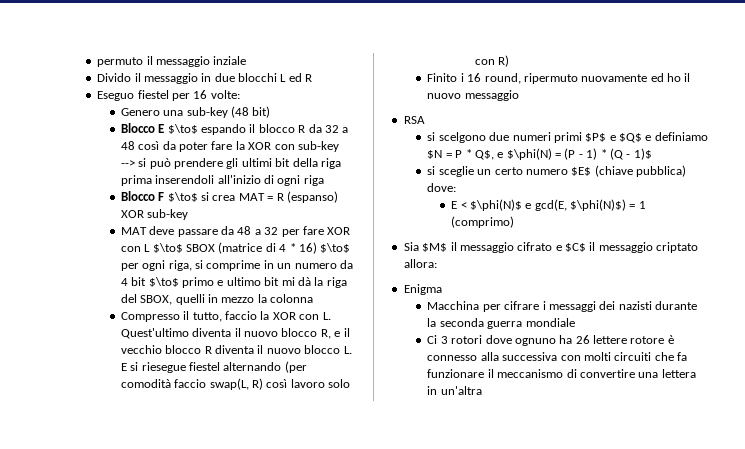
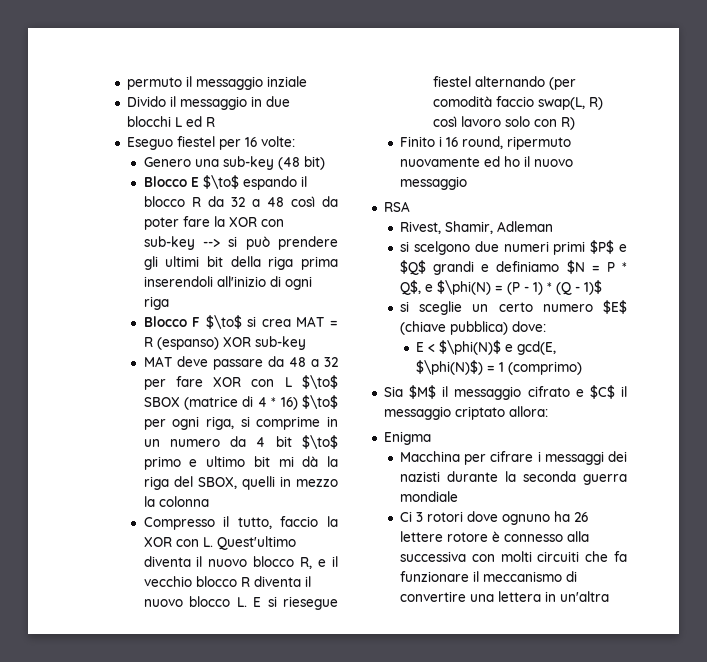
(425, 120) none -> [400,221,554,234] // Rivest, Shamir, Adleman
(643, 138) none -> [433,261,475,275] grandi

